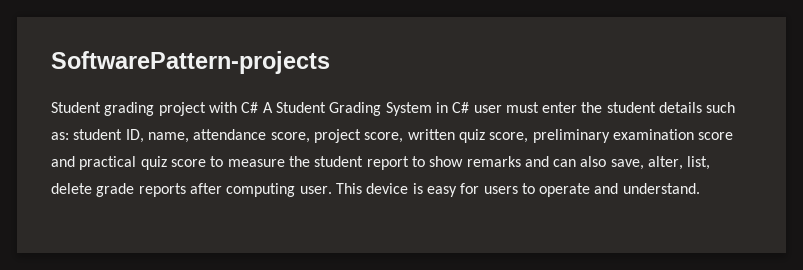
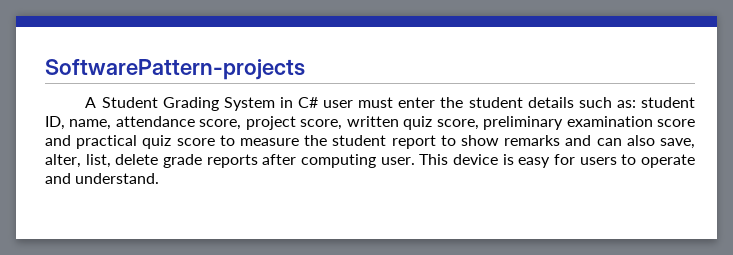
[51,102,259,116] Student grading project with C# -> (305, 69) none

